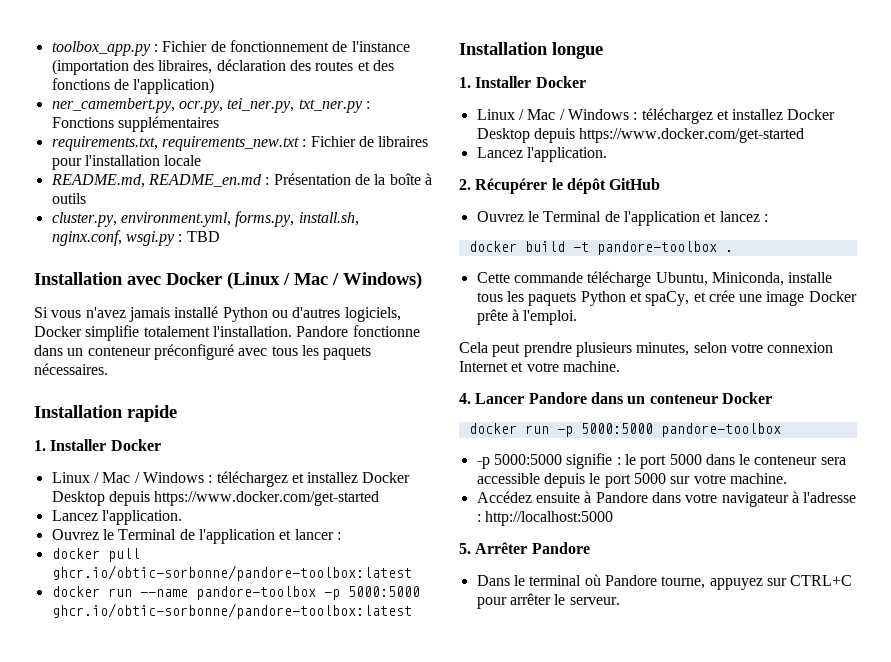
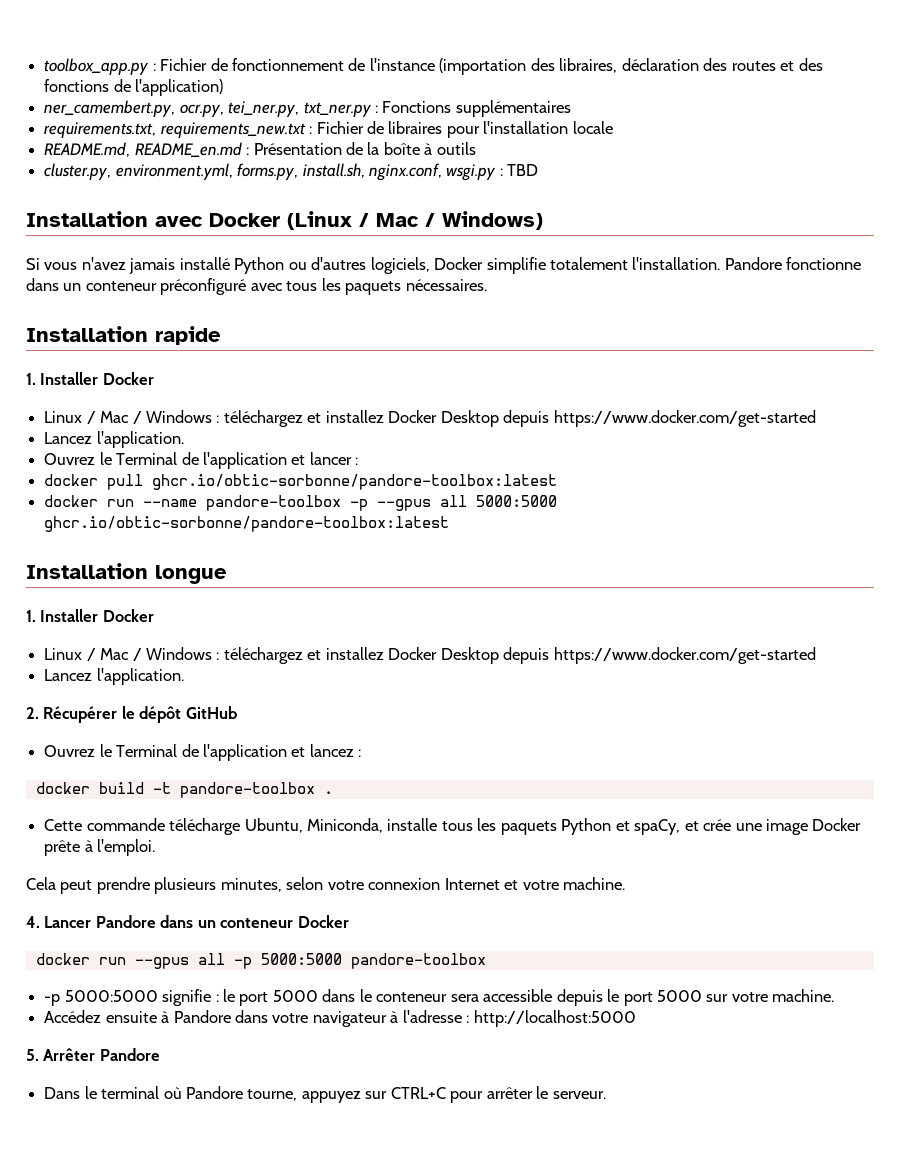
(340, 594) none -> [377,495,468,511] --gpus all
(549, 429) none -> [134,953,225,969] --gpus all

